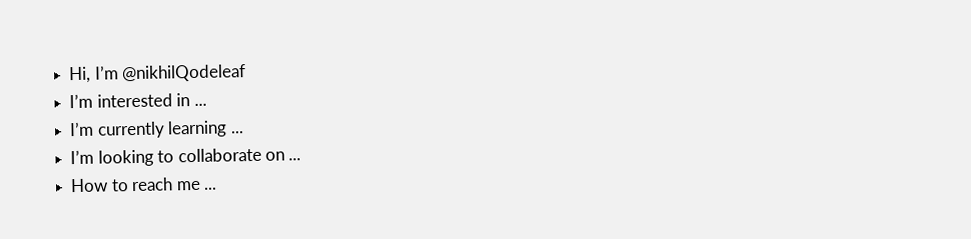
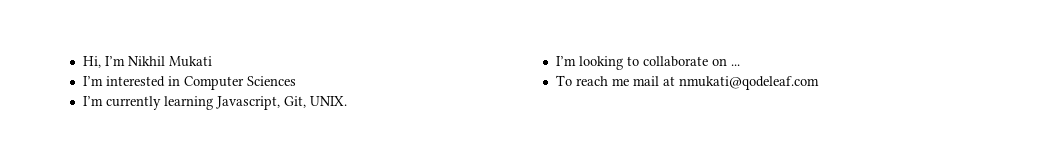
[122,64,247,83] @nikhilQodeleaf -> [127,56,212,67] Nikhil Mukati
[193,103,207,106] ... -> [183,76,296,90] Computer Sciences
[230,131,244,134] ... -> [215,96,347,110] Javascript, Git, UNIX.
[70,177,217,193] How to reach me ... -> [555,75,819,90] To reach me mail at nmukati@qodeleaf.com

